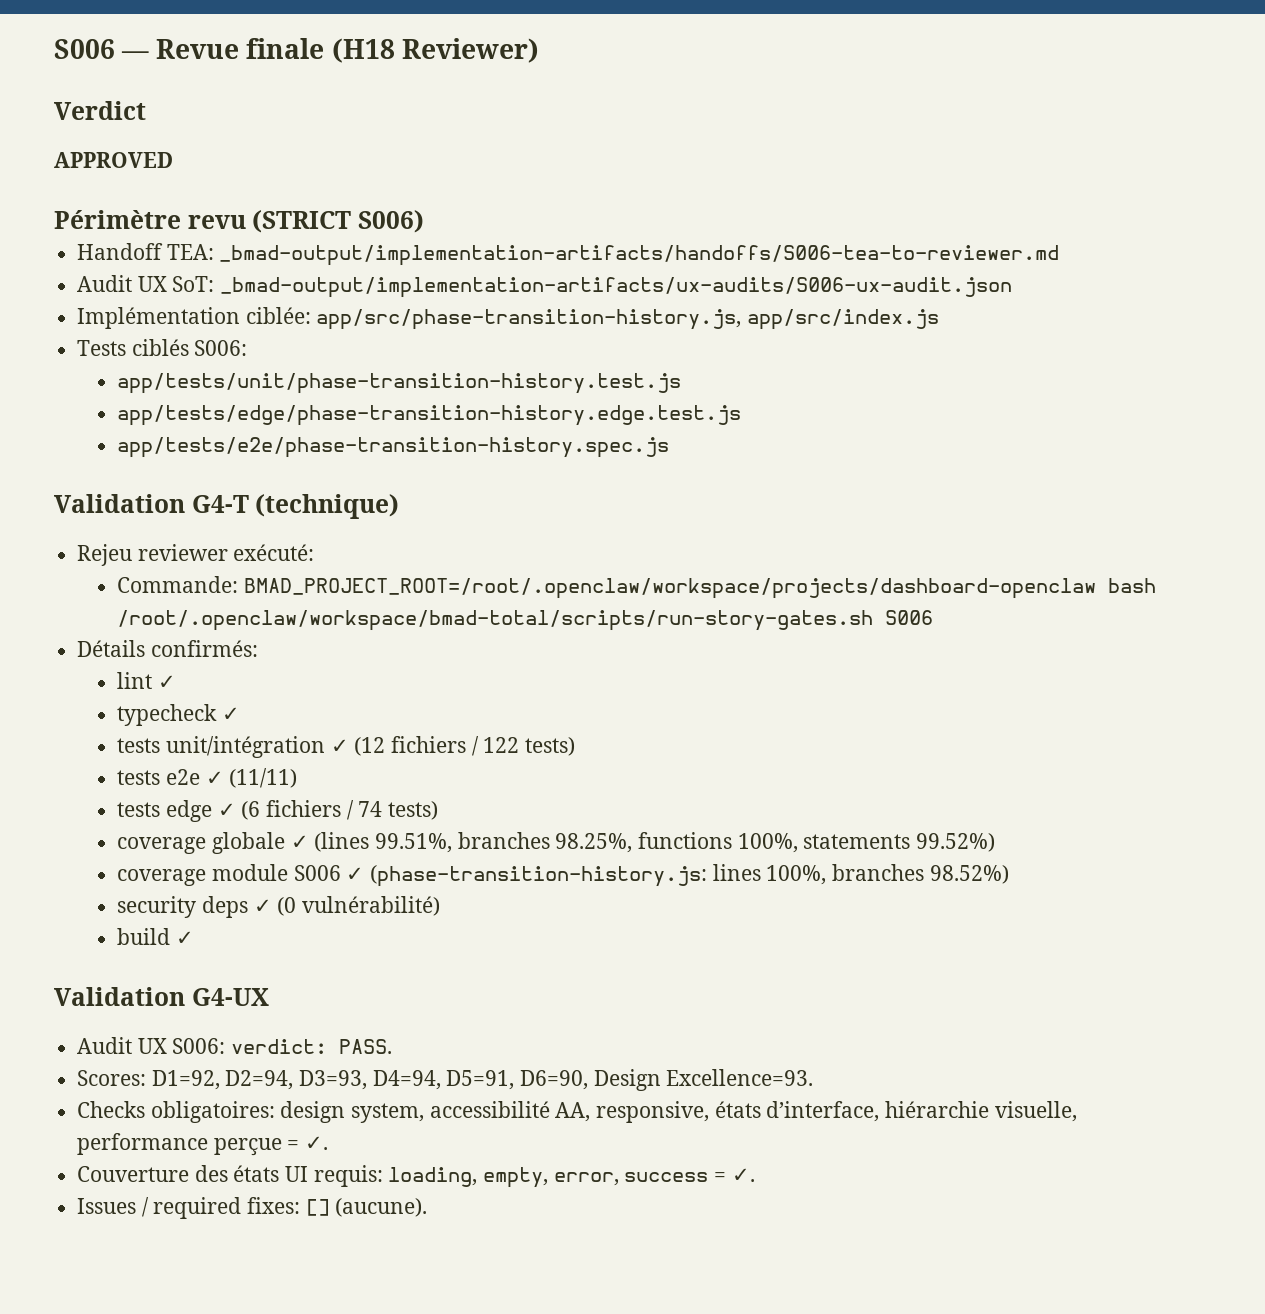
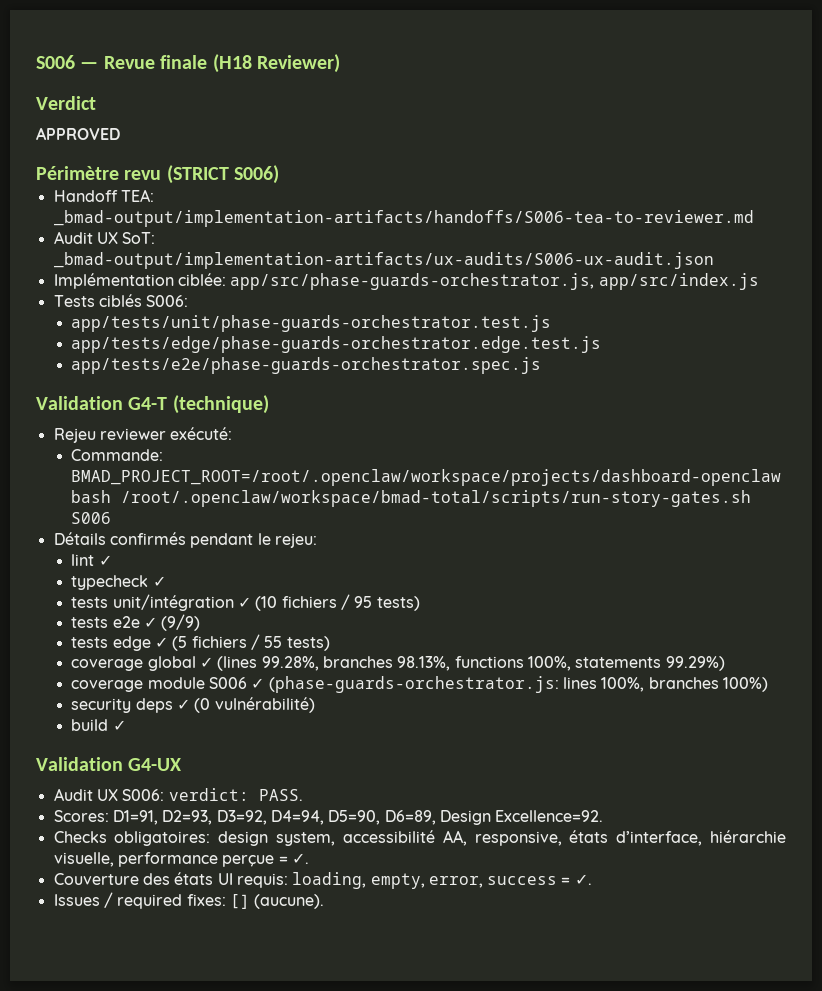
[316,309,742,330] app/src/phase-transition-history.js, -> [230,273,595,290] app/src/phase-guards-orchestrator.js,
[117,373,682,394] [117,405,742,426] [117,437,670,458] app/tests/unit/phase-transition-history.test.js // app/tests/edge/phase-transition-history.edge.test.js // app/tests/e2e/phase-transition-history.spec.js -> [71,315,552,332] [71,336,602,353] [71,357,542,374] app/tests/unit/phase-guards-orchestrator.test.js // app/tests/edge/phase-guards-orchestrator.edge.test.js // app/tests/e2e/phase-guards-orchestrator.spec.js
[150,640,258,657] confirmés: -> [109,532,317,548] confirmés pendant le rejeu:
[354,736,520,756] (12 fichiers / 122 -> [255,594,373,611] (10 fichiers / 95
[229,768,298,788] (11/11) -> [161,614,201,631] (9/9)
[241,800,383,820] (6 fichiers / 74 -> [172,634,283,651] (5 fichiers / 55
[212,832,286,854] globale -> [147,656,196,671] global
[375,832,633,853] 99.51%, branches 98.25%, -> [261,656,451,671] 99.28%, branches 98.13%,
[916,833,996,852] 99.52%) -> [665,656,725,671] 99.29%)
[370,865,708,887] (phase-transition-history.js: -> [268,676,559,693] (phase-guards-orchestrator.js:
[929,865,1009,884] 98.52%) -> [722,677,768,692] 100%)
[151,1069,814,1091] D1=92, D2=94, D3=93, D4=94, D5=91, D6=90, Design Excellence=93. -> [112,810,604,825] D1=91, D2=93, D3=92, D4=94, D5=90, D6=89, Design Excellence=92.

